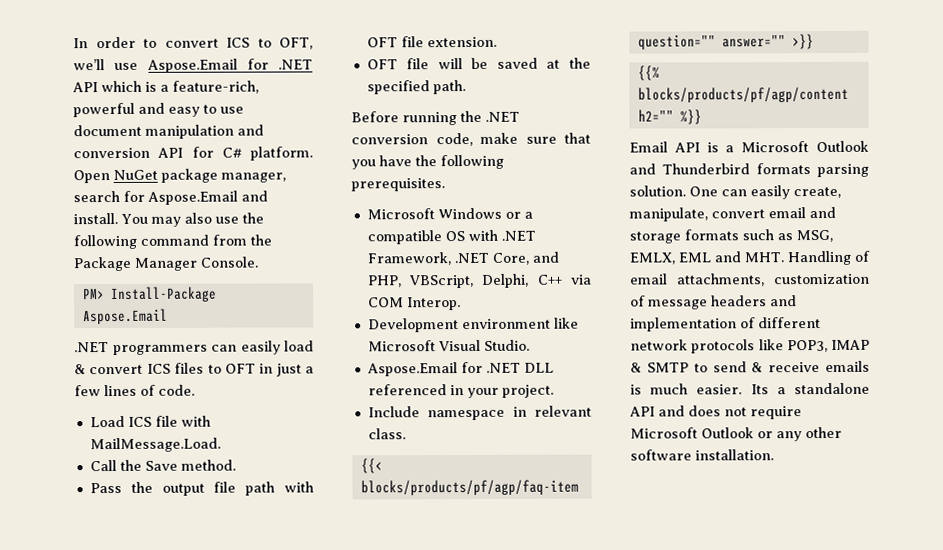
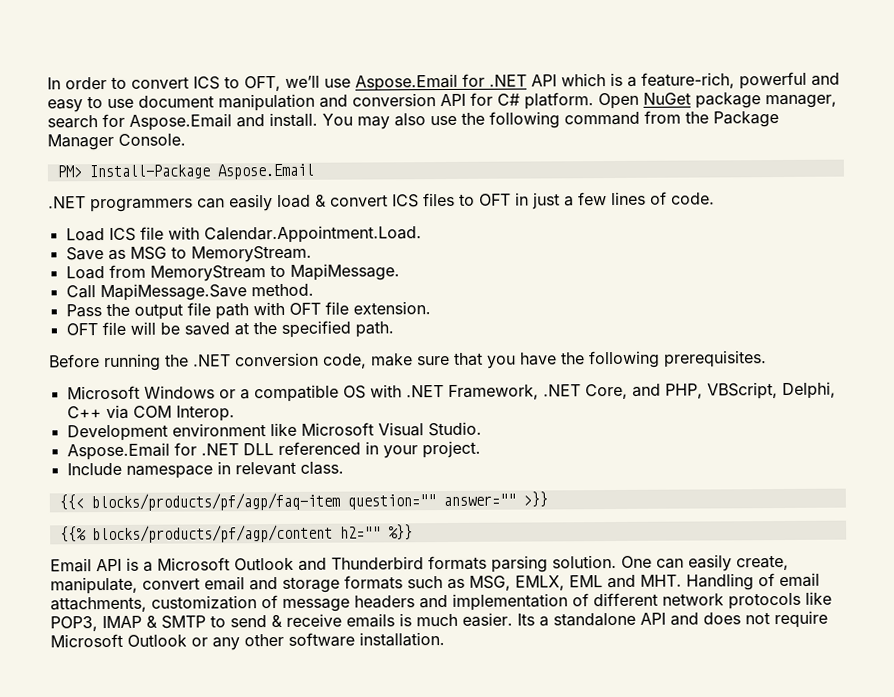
[89,437,221,453] MailMessage.Load. -> [203,225,422,244] [65,245,312,263] [65,263,400,282] Calendar.Appointment.Load. // Save as MSG to MemoryStream. // Load from MemoryStream to MapiMessage.
[119,459,178,471] the Save -> [99,283,247,302] MapiMessage.Save

